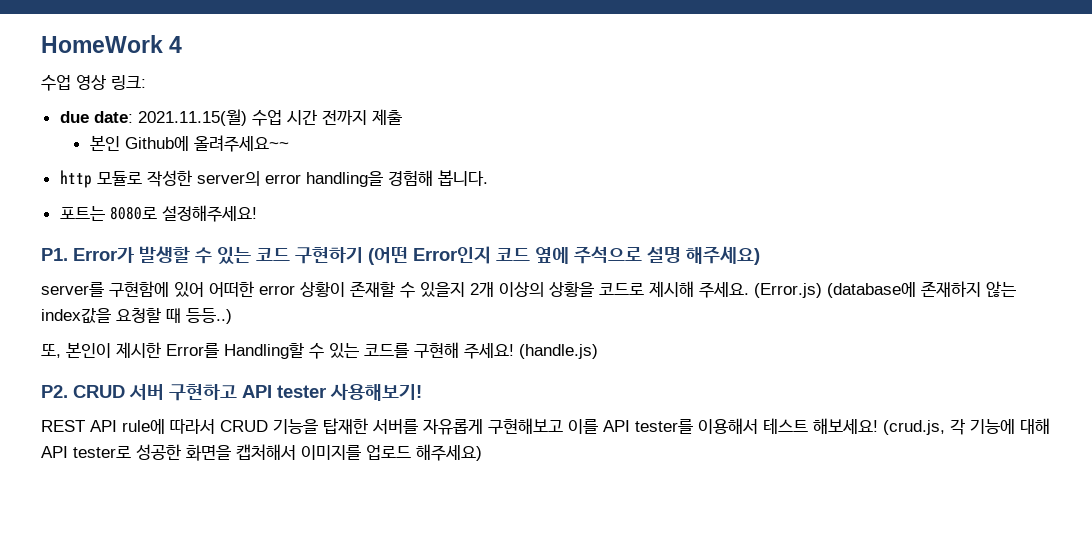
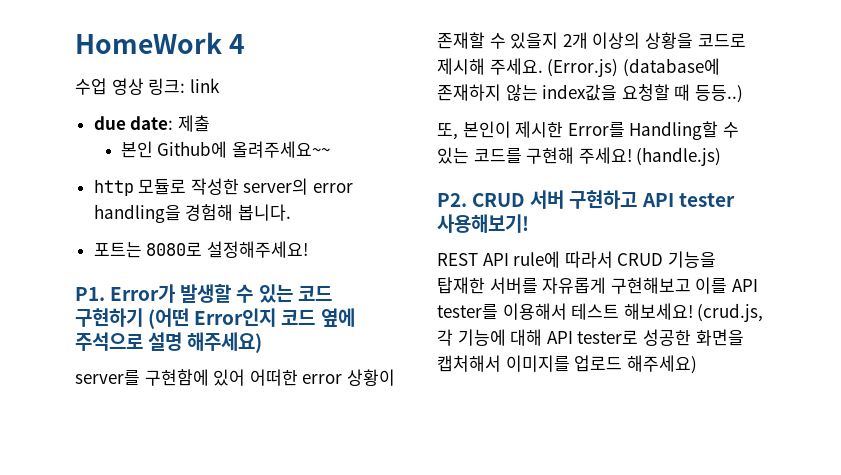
(146, 82) none -> [189,78,220,93] link
[137,109,367,126] 2021.11.15(월) 수업 시간 전까지 -> (174, 123) none

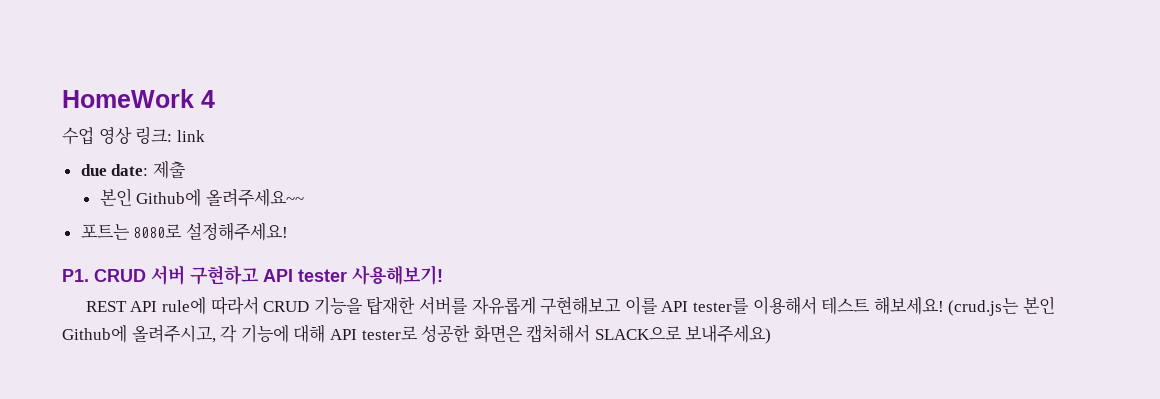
[93,178,354,196] [93,204,291,223] [93,241,308,258] [75,284,332,303] [75,308,355,329] [75,332,263,353] [75,369,395,386] [437,32,746,49] [437,58,720,77] [437,84,743,103] [437,121,739,140] [437,147,722,166] [437,193,467,207] http 모듈로 작성한 server의 error handling을 경험해 봅니다. // 포트는 8080로 설정해주세요! // P1. Error가 발생할 수 있는 코드 구현하기 (어떤 Error인지 코드 옆에 주석으로 설명 해주세요) // server를 구현함에 있어 어떠한 error 상황이 존재할 수 있을지 2개 이상의 상황을 코드로 제시해 주세요. (Error.js) (database에 존재하지 않는 index값을 요청할 때 등등..) // 또, 본인이 제시한 Error를 Handling할 수 있는 코드를 구현해 주세요! (handle.js) // P2. -> [80,222,288,241] [62,269,89,282] 포트는 8080로 설정해주세요! // P1.
[697,303,764,322] (crud.js, -> [948,296,1055,316] [62,325,216,343] (crud.js는 본인 Github에 올려주시고,
[695,329,744,346] [437,355,697,374] 화면을 캡처해서 이미지를 업로드 해주세요) -> [473,324,772,344] 화면은 캡처해서 SLACK으로 보내주세요)

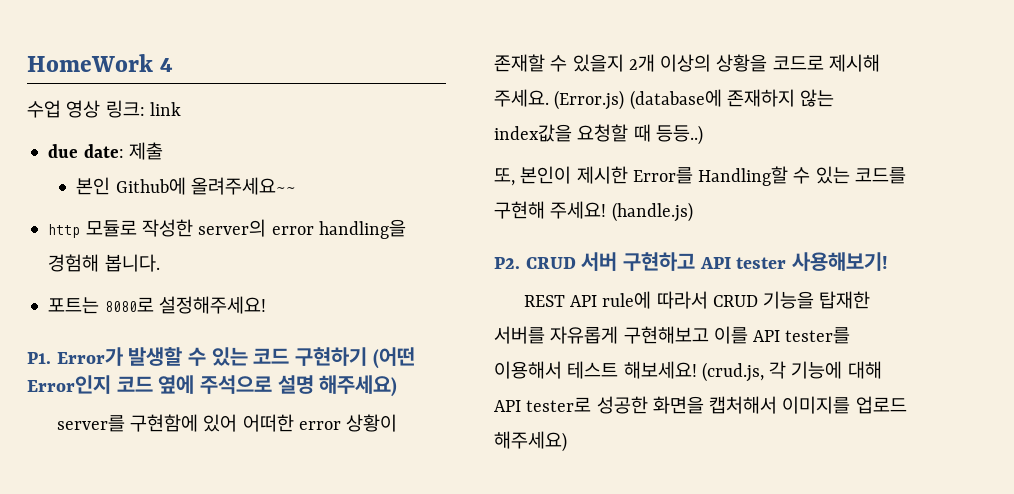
[80,222,288,241] [62,269,89,282] 포트는 8080로 설정해주세요! // P1. -> [48,219,406,239] [48,254,160,272] [48,296,266,314] [27,347,415,369] [27,375,398,397] [56,414,398,432] [494,54,880,72] [494,89,835,110] [494,124,703,145] [494,166,906,186] [494,201,693,222] [494,257,520,269] http 모듈로 작성한 server의 error handling을 경험해 봅니다. // 포트는 8080로 설정해주세요! // P1. Error가 발생할 수 있는 코드 구현하기 (어떤 Error인지 코드 옆에 주석으로 설명 해주세요) // server를 구현함에 있어 어떠한 error 상황이 존재할 수 있을지 2개 이상의 상황을 코드로 제시해 주세요. (Error.js) (database에 존재하지 않는 index값을 요청할 때 등등..) // 또, 본인이 제시한 Error를 Handling할 수 있는 코드를 구현해 주세요! (handle.js) // P2.
[948,296,1055,316] [62,325,216,343] (crud.js는 본인 Github에 올려주시고, -> [701,362,764,382] (crud.js,
[473,324,772,344] 화면은 캡처해서 SLACK으로 보내주세요) -> [652,396,907,414] [494,431,567,452] 화면을 캡처해서 이미지를 업로드 해주세요)

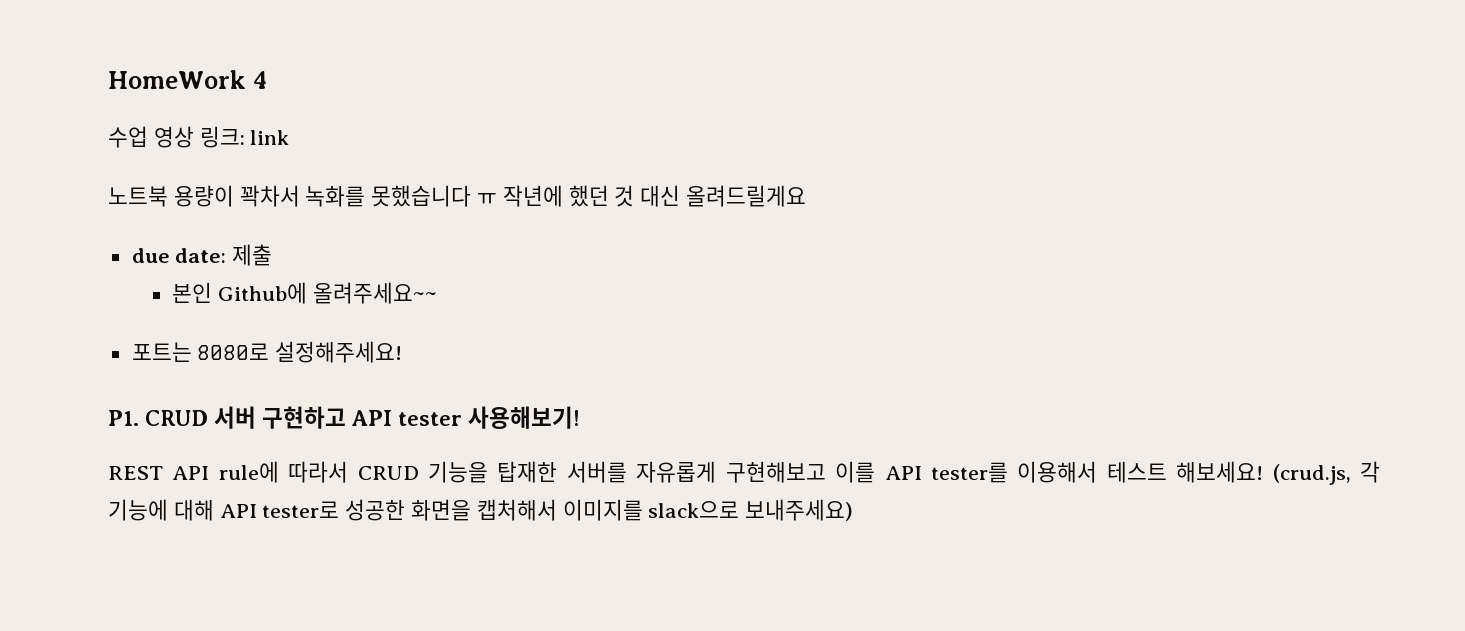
(181, 109) none -> [108,185,807,207] // 노트북 용량이 꽉차서 녹화를 못했습니다 ㅠ 작년에 했던 것 대신 올려드릴게요
[48,219,406,239] [48,254,160,272] [48,296,266,314] [27,347,415,369] [27,375,398,397] [56,414,398,432] [494,54,880,72] [494,89,835,110] [494,124,703,145] [494,166,906,186] [494,201,693,222] [494,257,520,269] http 모듈로 작성한 server의 error handling을 경험해 봅니다. // 포트는 8080로 설정해주세요! // P1. Error가 발생할 수 있는 코드 구현하기 (어떤 Error인지 코드 옆에 주석으로 설명 해주세요) // server를 구현함에 있어 어떠한 error 상황이 존재할 수 있을지 2개 이상의 상황을 코드로 제시해 주세요. (Error.js) (database에 존재하지 않는 index값을 요청할 때 등등..) // 또, 본인이 제시한 Error를 Handling할 수 있는 코드를 구현해 주세요! (handle.js) // P2. -> [131,341,403,363] [108,410,139,426] 포트는 8080로 설정해주세요! // P1.
[855,396,907,414] [494,431,567,452] 업로드 해주세요) -> [648,499,854,521] slack으로 보내주세요)

